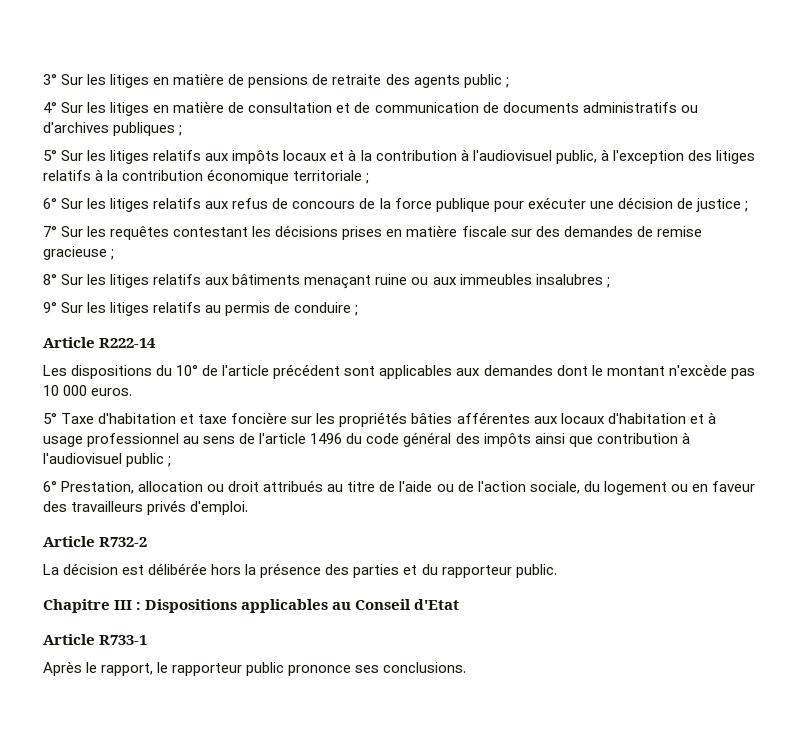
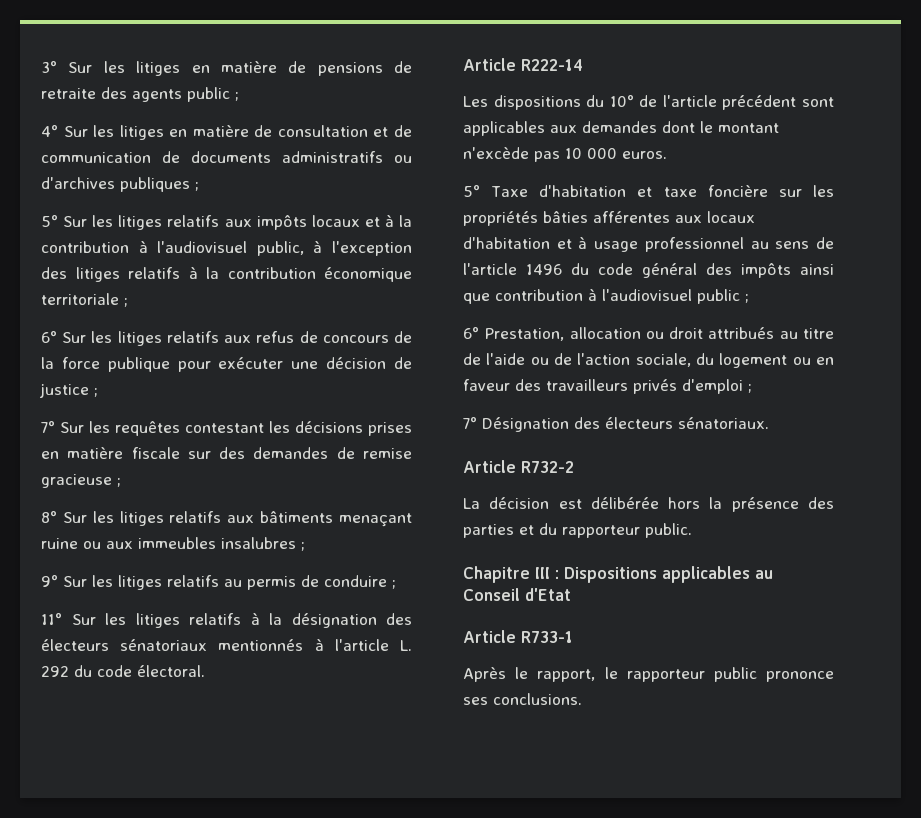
(359, 310) none -> [41,612,412,628] [41,638,412,651] [41,665,205,677] // 11° Sur les litiges relatifs à la désignation des électeurs sénatoriaux mentionnés à l'article L. 292 du code électoral.
[190,501,249,515] d'emploi. -> [682,379,752,394] [463,417,769,432] d'emploi ; // 7° Désignation des électeurs sénatoriaux.

